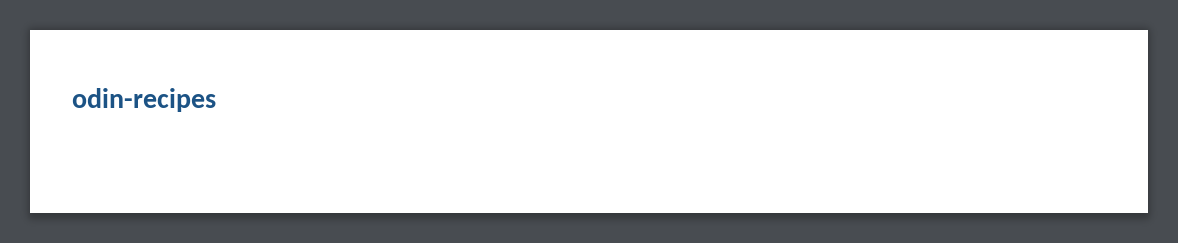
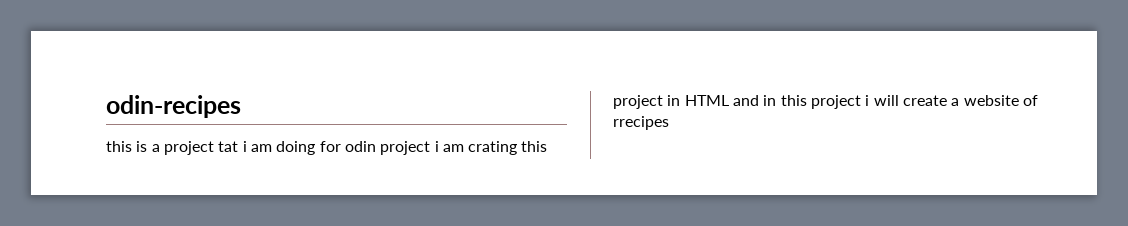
(216, 100) none -> [106,141,548,155] [613,95,1038,109] [613,116,669,130] // this is a project tat i am doing for odin project i am crating this project in HTML and in this project i will create a website of rrecipes

